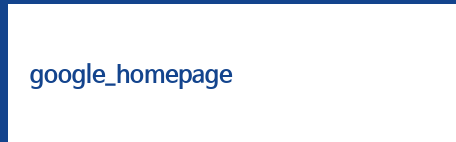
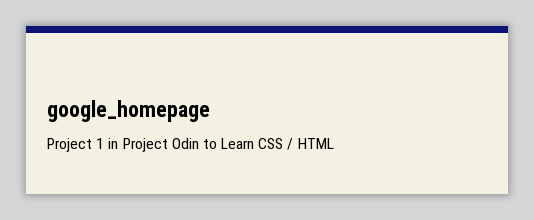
(233, 76) none -> [47,138,334,152] // Project 1 in Project Odin to Learn CSS / HTML

